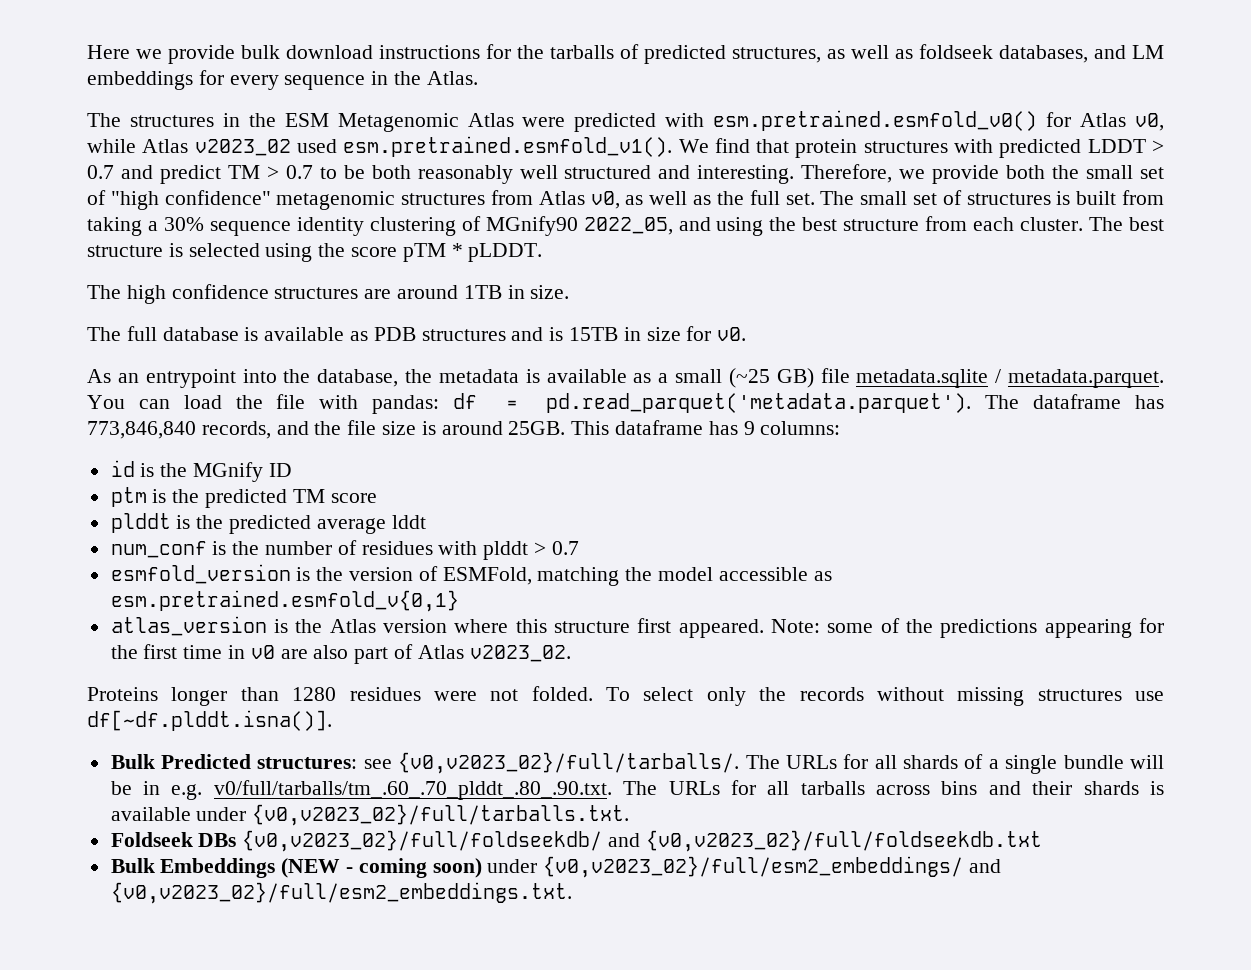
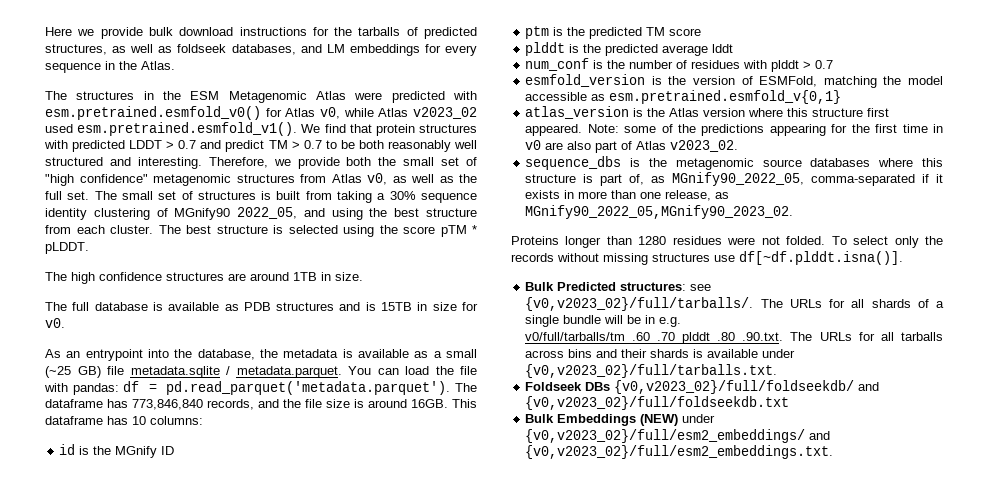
[508,421,566,435] 25GB. -> [411,399,448,408] 16GB.
[743,421,755,435] 9 -> [132,416,146,425] 10
(571, 653) none -> [525,156,943,170] [525,172,943,186] [525,190,730,201] [525,205,794,219] // sequence_dbs is the metagenomic source databases where this structure is part of, as MGnify90_2022_05, comma-separated if it exists in more than one release, as MGnify90_2022_05,MGnify90_2023_02.
[281,858,482,878] (NEW - coming soon) -> [640,414,679,426] (NEW)

